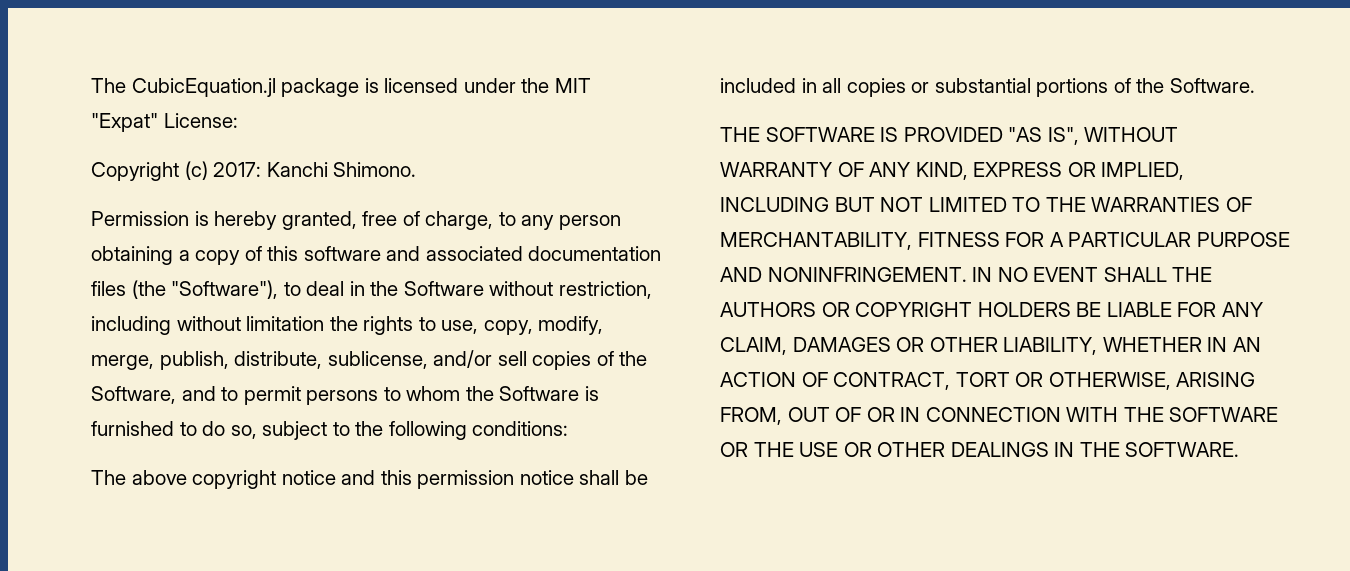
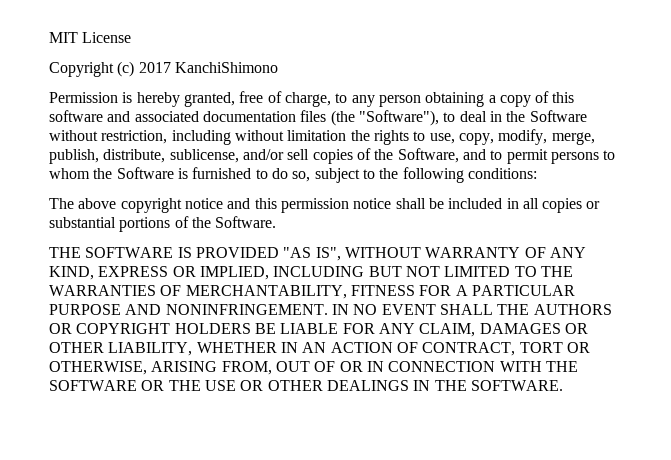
[91,78,591,97] [91,113,238,132] The CubicEquation.jl package is licensed under the MIT "Expat" License: -> [49,32,132,43] MIT License
[213,162,417,177] 2017: Kanchi Shimono. -> [138,62,278,73] 2017 KanchiShimono

